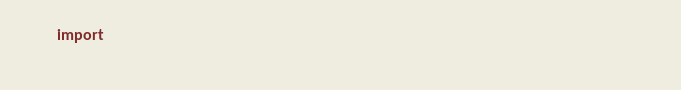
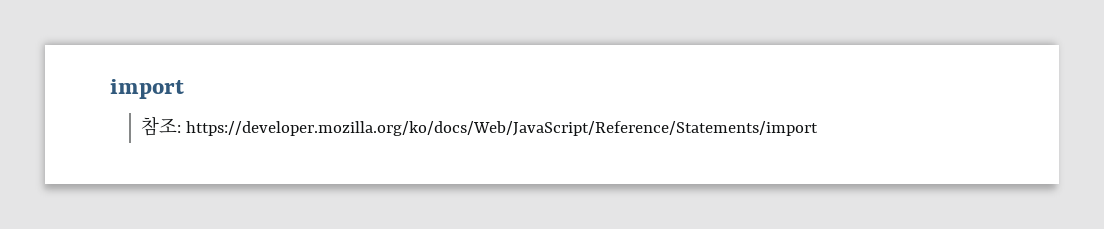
(104, 36) none -> [141,116,819,136] // 참조: https://developer.mozilla.org/ko/docs/Web/JavaScript/Reference/Statements/import

